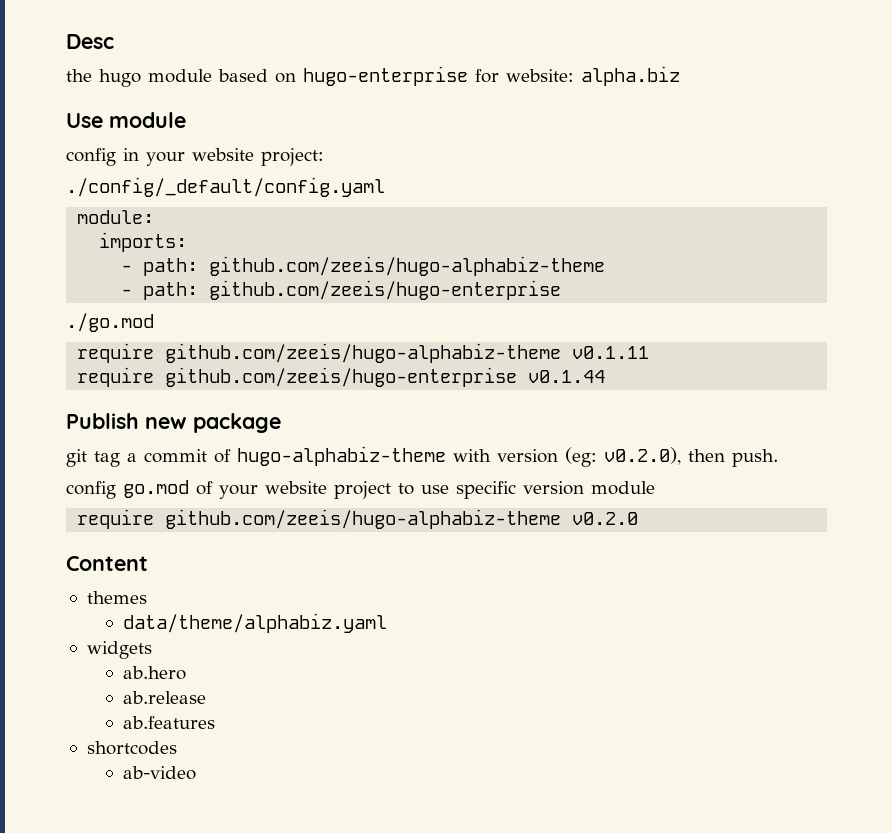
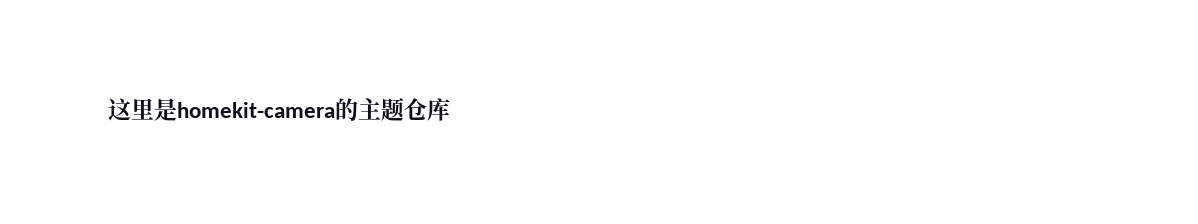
[66,34,114,49] [66,66,680,87] [66,112,186,128] [66,148,324,166] [66,177,385,197] [77,210,155,224] [99,232,188,252] [121,256,606,276] [121,280,562,300] [66,313,154,332] [77,343,650,363] [77,367,606,387] [66,413,281,433] [66,446,778,467] [66,480,655,499] [77,509,639,529] [66,556,148,571] [86,591,147,604] [123,613,388,633] [86,641,152,659] [123,666,187,680] [123,691,207,704] [123,716,216,729] [86,741,177,755] [123,766,197,780] Desc // the hugo module based on hugo-enterprise for website: alpha.biz // Use module // config in your website project: // ./config/_default/config.yaml // module: // imports: // - path: github.com/zeeis/hugo-alphabiz-theme // - path: github.com/zeeis/hugo-enterprise // ./go.mod // require github.com/zeeis/hugo-alphabiz-theme v0.1.11 // require github.com/zeeis/hugo-enterprise v0.1.44 // Publish new package // git tag a commit of hugo-alphabiz-theme with version (eg: v0.2.0), then push. // config go.mod of your website project to use specific version module // require github.com/zeeis/hugo-alphabiz-theme v0.2.0 // Content // themes // data/theme/alphabiz.yaml // widgets // ab.hero // ab.release // ab.features // shortcodes // ab-video -> [108,97,450,121] 这里是homekit-camera的主题仓库

